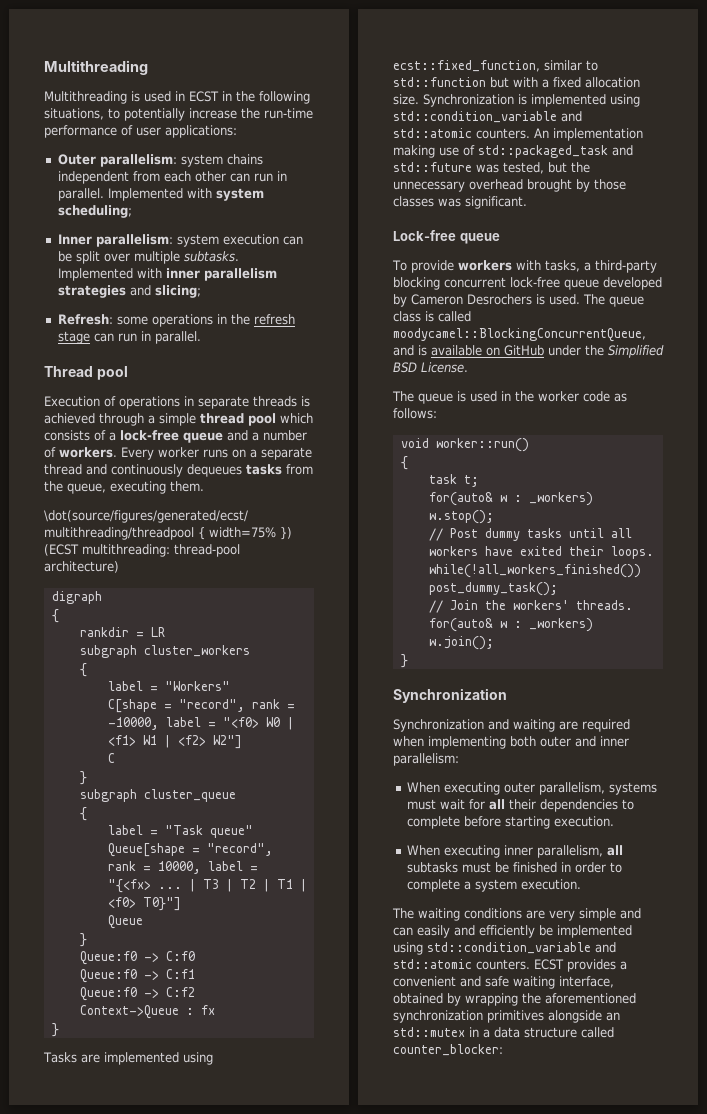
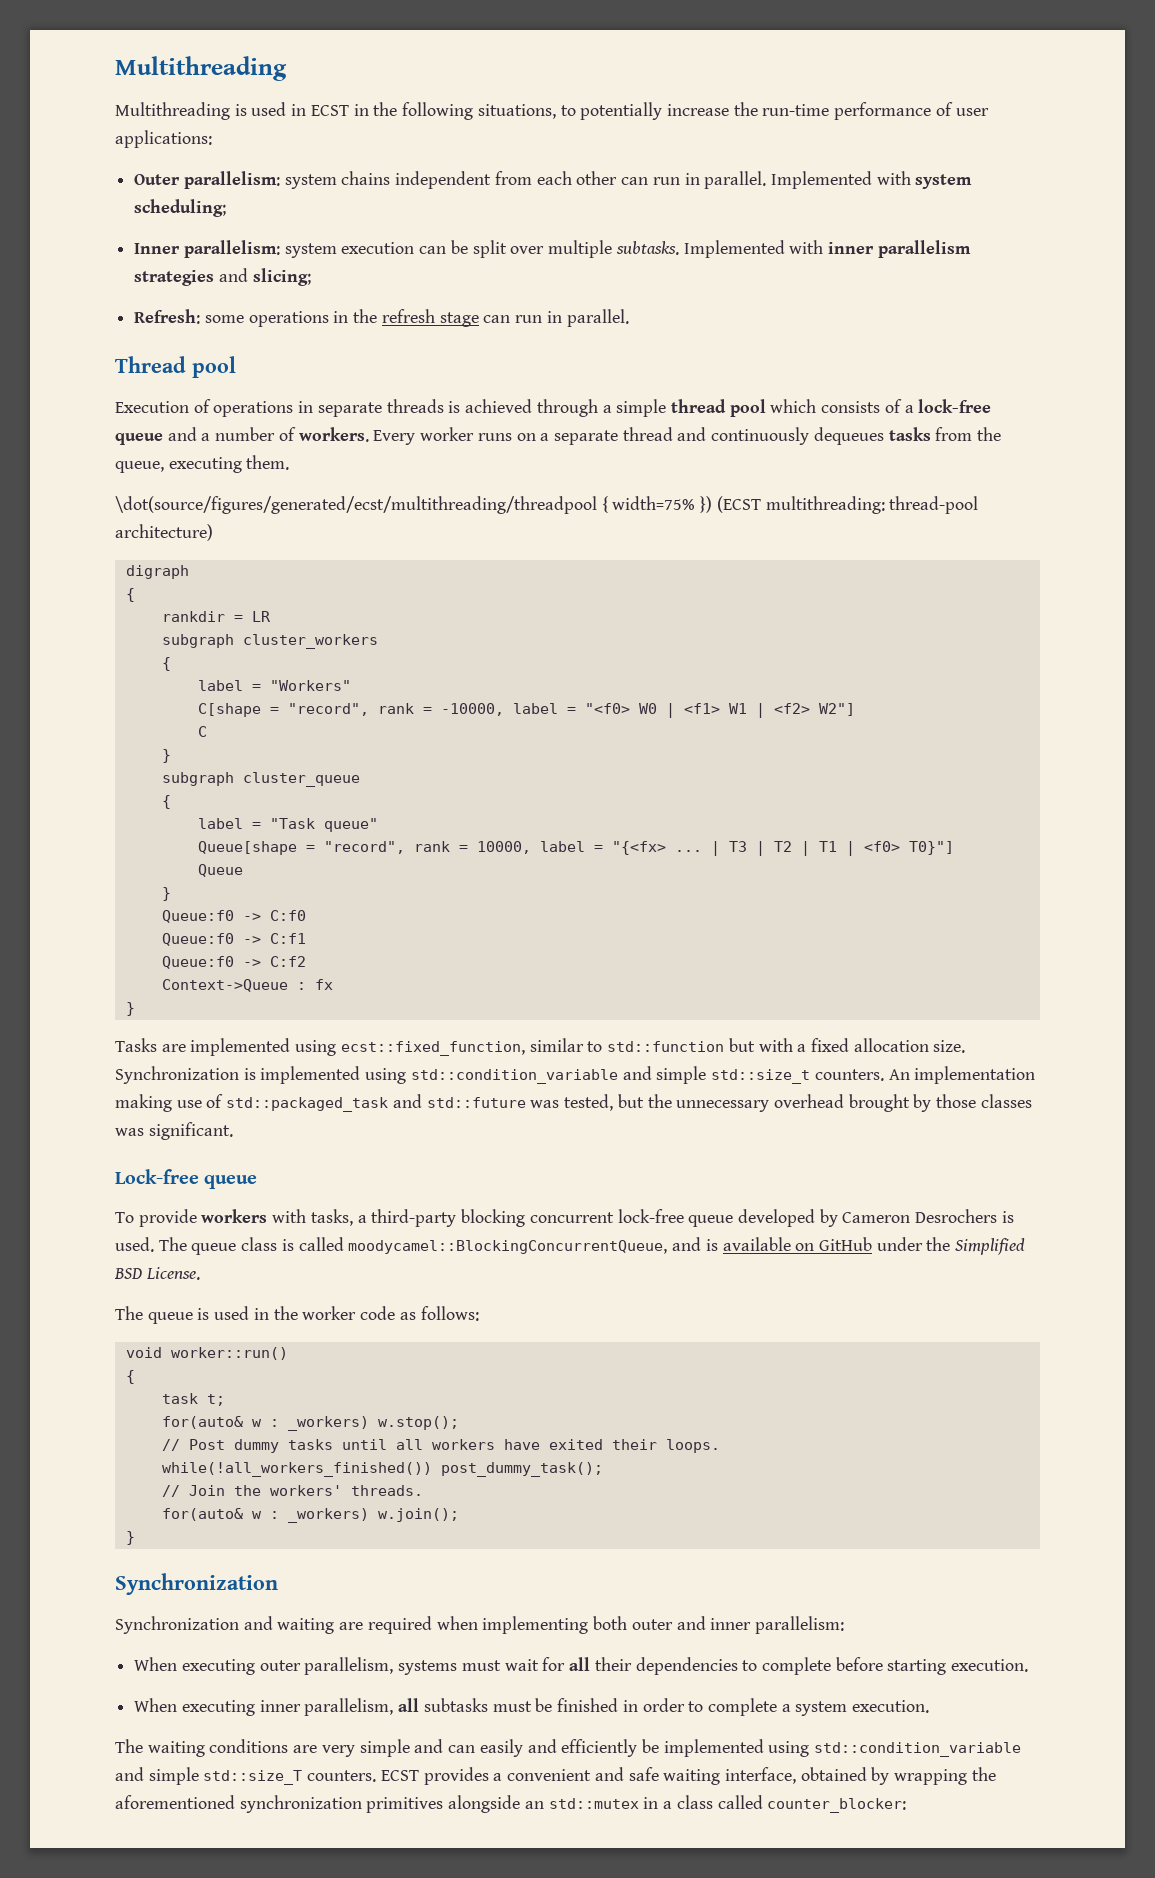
[393,128,472,138] std::atomic -> [656,1066,811,1084] simple std::size_t
[393,959,472,969] std::atomic -> [148,1767,303,1785] simple std::size_T
[494,1027,577,1038] data structure -> [676,1795,713,1809] class

